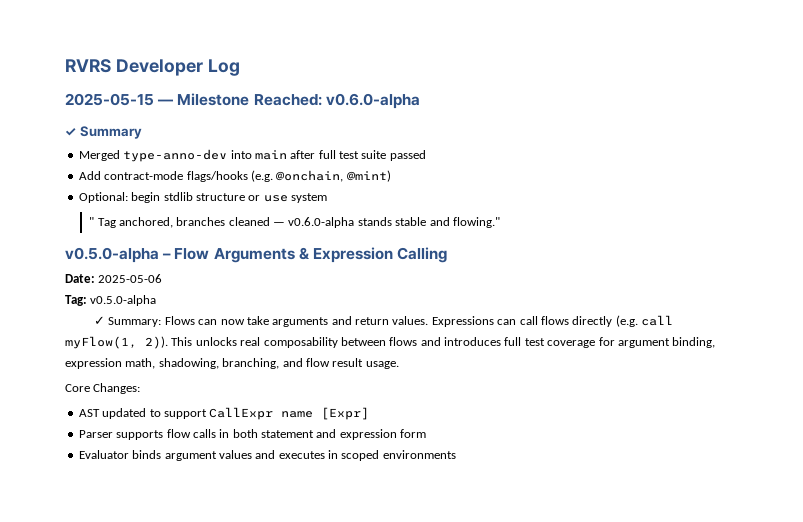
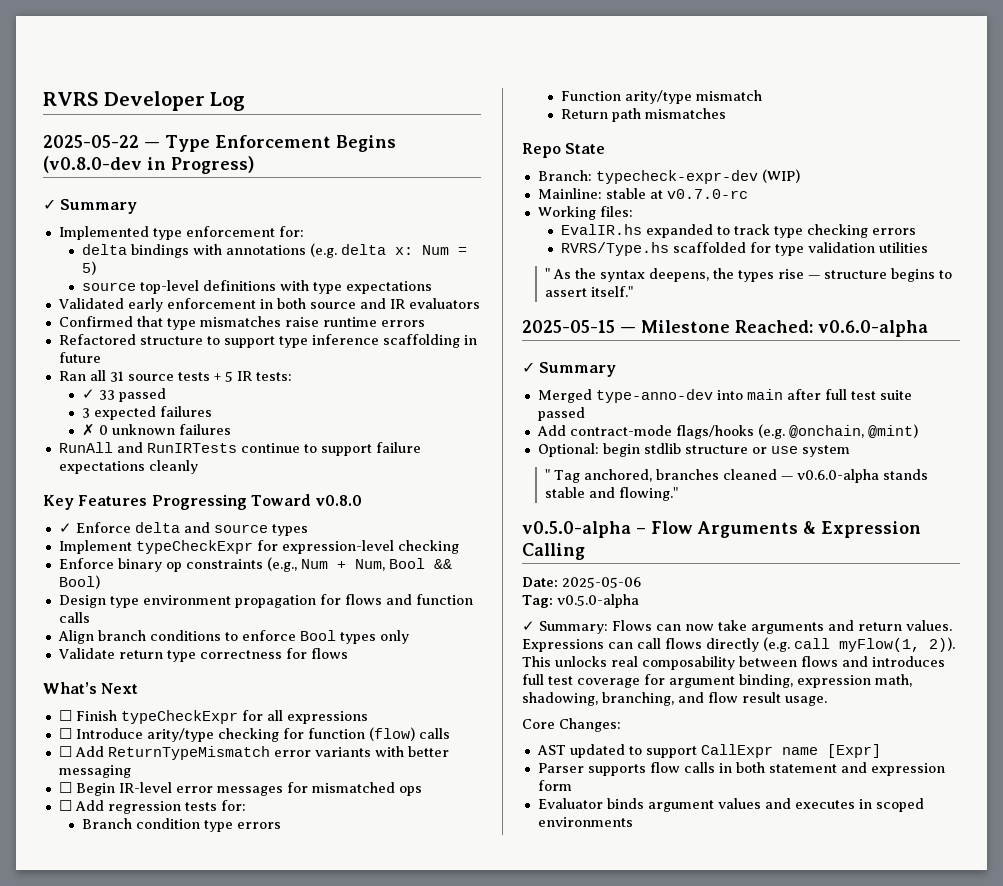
(240, 67) none -> [43,135,396,152] [43,156,254,174] [43,199,138,214] [58,226,304,240] [82,243,468,258] [82,261,97,275] [82,280,433,294] [57,298,480,312] [58,316,425,330] [58,334,477,348] [58,352,101,363] [58,370,292,382] [82,388,167,402] [82,406,213,420] [82,424,232,436] [58,442,421,456] [58,460,198,474] [43,494,363,510] [58,522,308,536] [58,540,459,554] [58,557,452,572] [58,575,100,589] [58,594,473,608] [58,612,90,623] [57,630,409,644] [57,648,348,662] [43,682,139,694] [58,710,368,724] [58,727,450,742] [58,746,449,760] [58,765,131,778] [58,782,422,796] [58,800,246,814] [82,818,282,832] [561,90,763,104] [561,108,727,122] [522,143,606,158] [537,169,800,184] [537,188,748,199] [537,206,633,220] [561,224,917,238] [561,242,929,256] [545,268,953,282] [545,286,634,297] // 2025-05-22 — Type Enforcement Begins (v0.8.0-dev in Progress) // ✓ Summary // Implemented type enforcement for: // delta bindings with annotations (e.g. delta x: Num = 5) // source top-level definitions with type expectations // Validated early enforcement in both source and IR evaluators // Confirmed that type mismatches raise runtime errors // Refactored structure to support type inference scaffolding in future // Ran all 31 source tests + 5 IR tests: // ✓ 33 passed // 3 expected failures // ✗ 0 unknown failures // RunAll and RunIRTests continue to support failure expectations cleanly // Key Features Progressing Toward v0.8.0 // ✓ Enforce delta and source types // Implement typeCheckExpr for expression-level checking // Enforce binary op constraints (e.g., Num + Num, Bool && Bool) // Design type environment propagation for flows and function calls // Align branch conditions to enforce Bool types only // Validate return type correctness for flows // What’s Next // ☐ Finish typeCheckExpr for all expressions // ☐ Introduce arity/type checking for function (flow) calls // ☐ Add ReturnTypeMismatch error variants with better messaging // ☐ Begin IR-level error messages for mismatched ops // ☐ Add regression tests for: // Branch condition type errors // Function arity/type mismatch // Return path mismatches // Repo State // Branch: typecheck-expr-dev (WIP) // Mainline: stable at v0.7.0-rc // Working files: // EvalIR.hs expanded to track type checking errors // RVRS/Type.hs scaffolded for type validation utilities // " As the syntax deepens, the types rise — structure begins to assert itself."

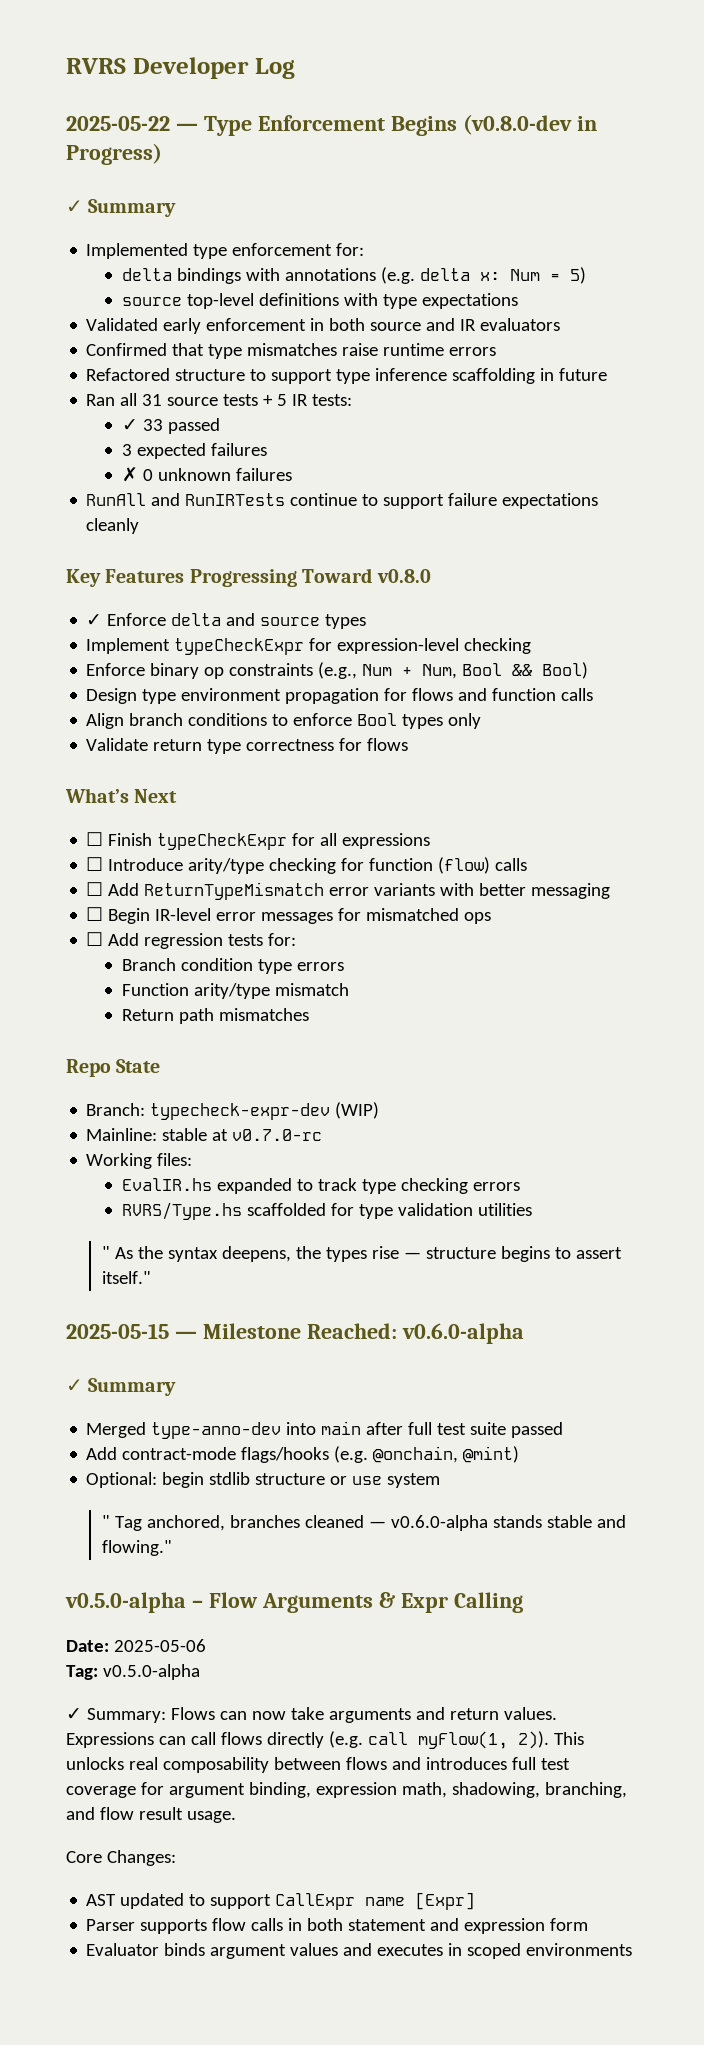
[821,521,921,538] Expression -> [400,1593,448,1613] Expr

